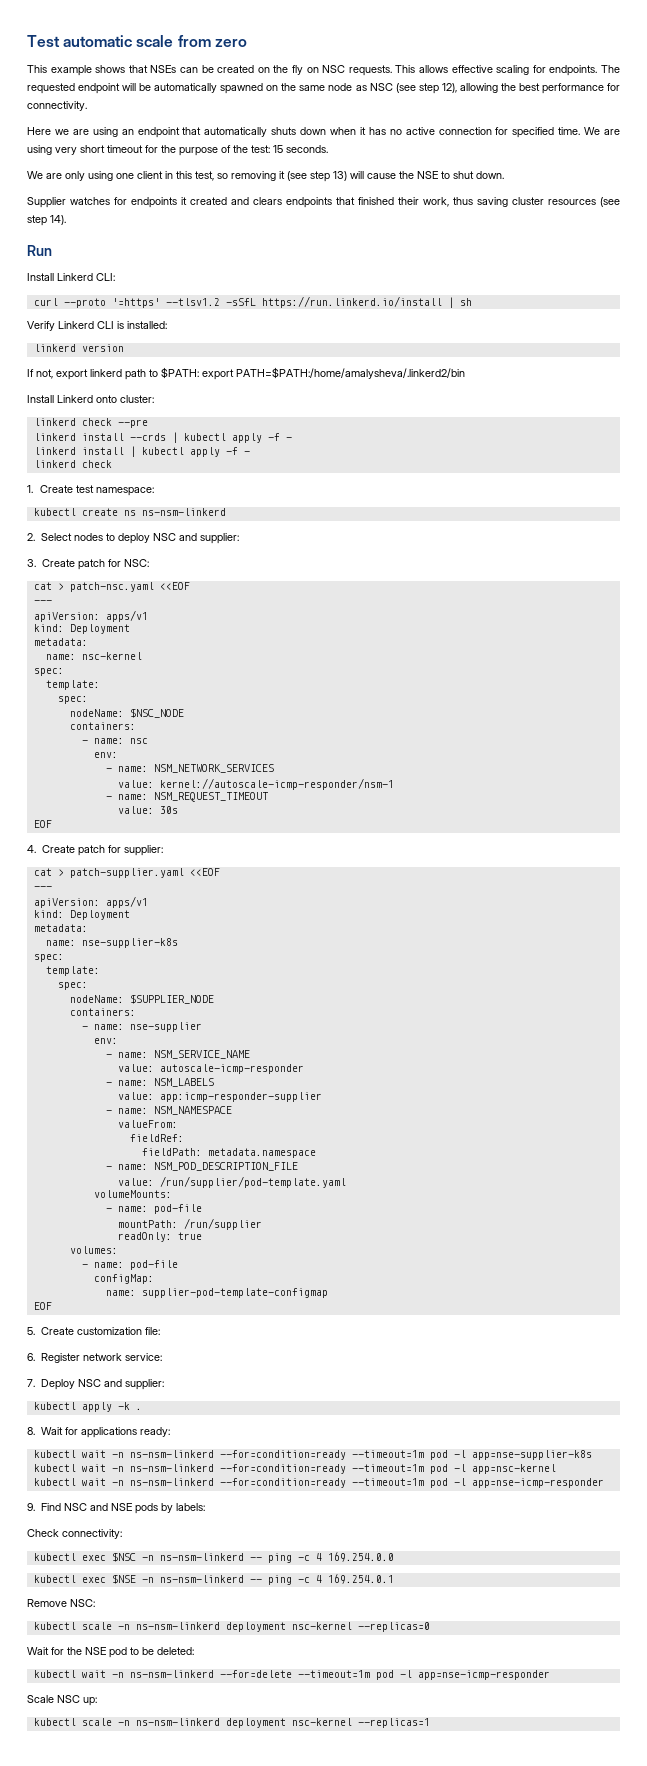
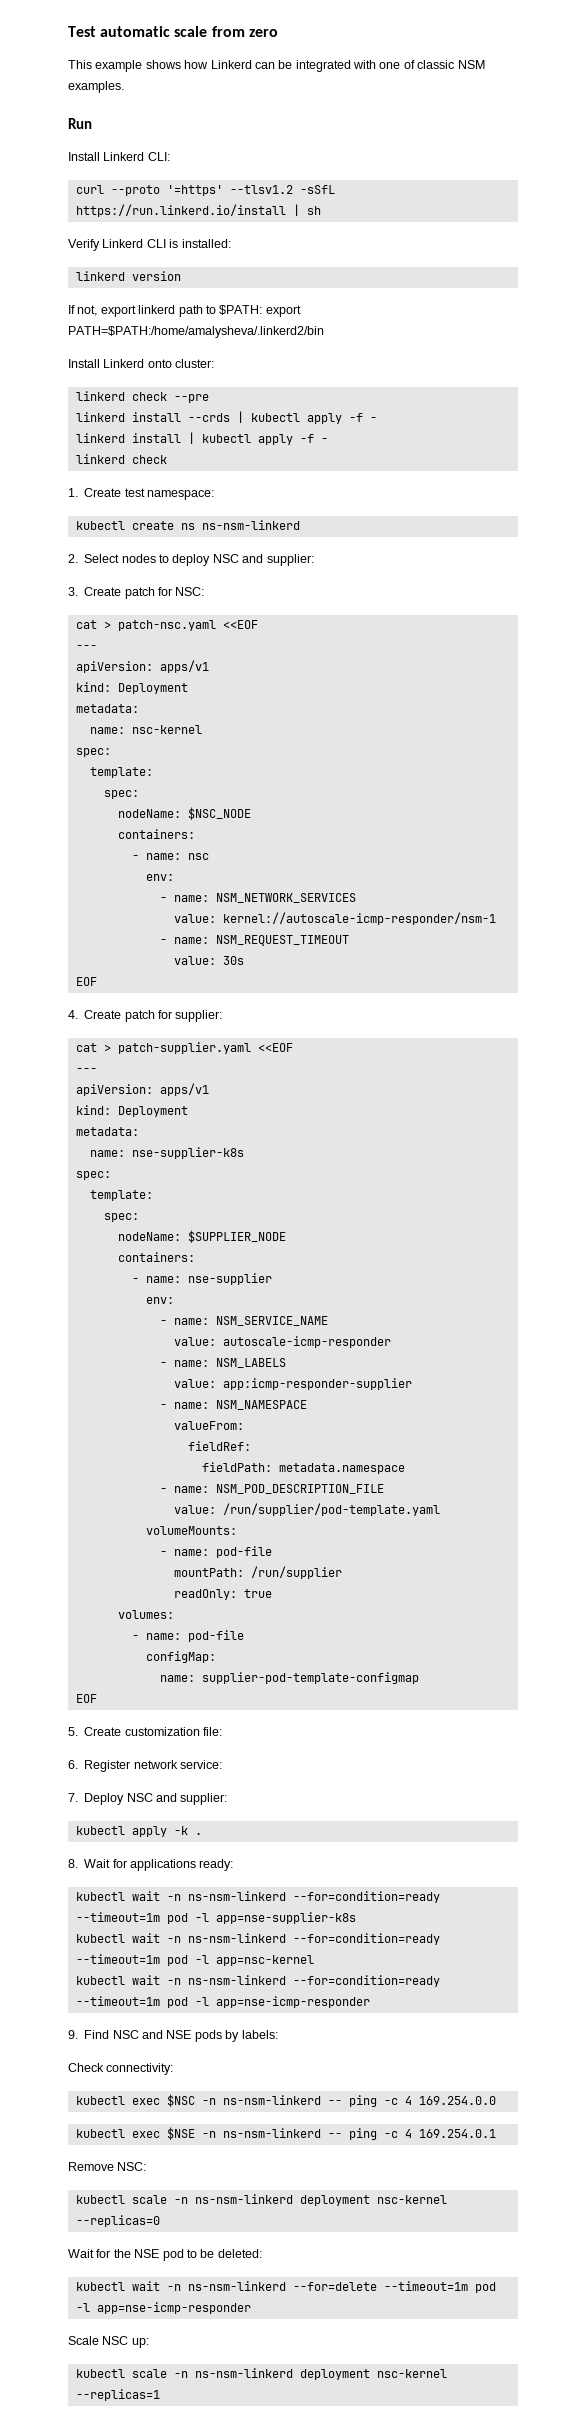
[128,65,621,76] [27,83,620,94] [27,101,87,111] [27,127,620,138] [27,145,328,156] [27,171,504,182] [27,197,620,208] [27,215,66,226] that NSEs can be created on the fly on NSC requests. This allows effective scaling for endpoints. The requested endpoint will be automatically spawned on the same node as NSC (see step 12), allowing the best performance for connectivity. // Here we are using an endpoint that automatically shuts down when it has no active connection for specified time. We are using very short timeout for the purpose of the test: 15 seconds. // We are only using one client in this test, so removing it (see step 13) will cause the NSE to shut down. // Supplier watches for endpoints it created and clears endpoints that finished their work, thus saving cluster resources (see step 14). -> [184,60,485,72] [68,81,124,93] how Linkerd can be integrated with one of classic NSM examples.

